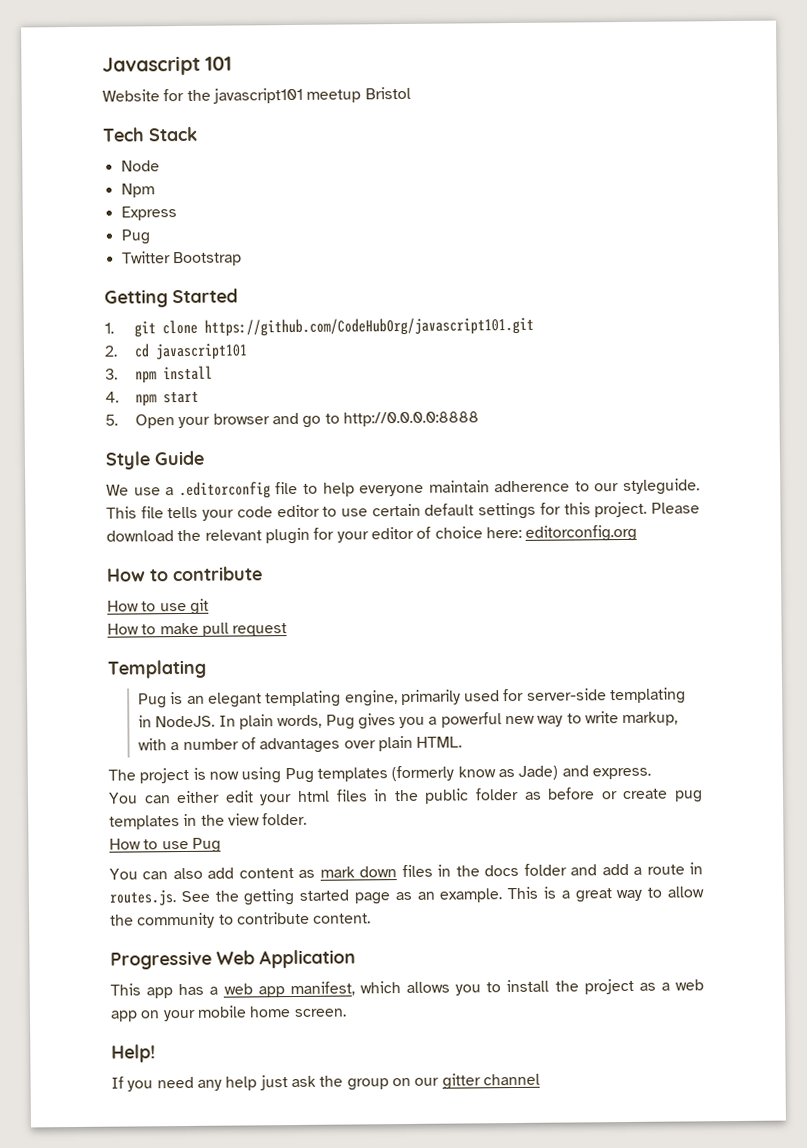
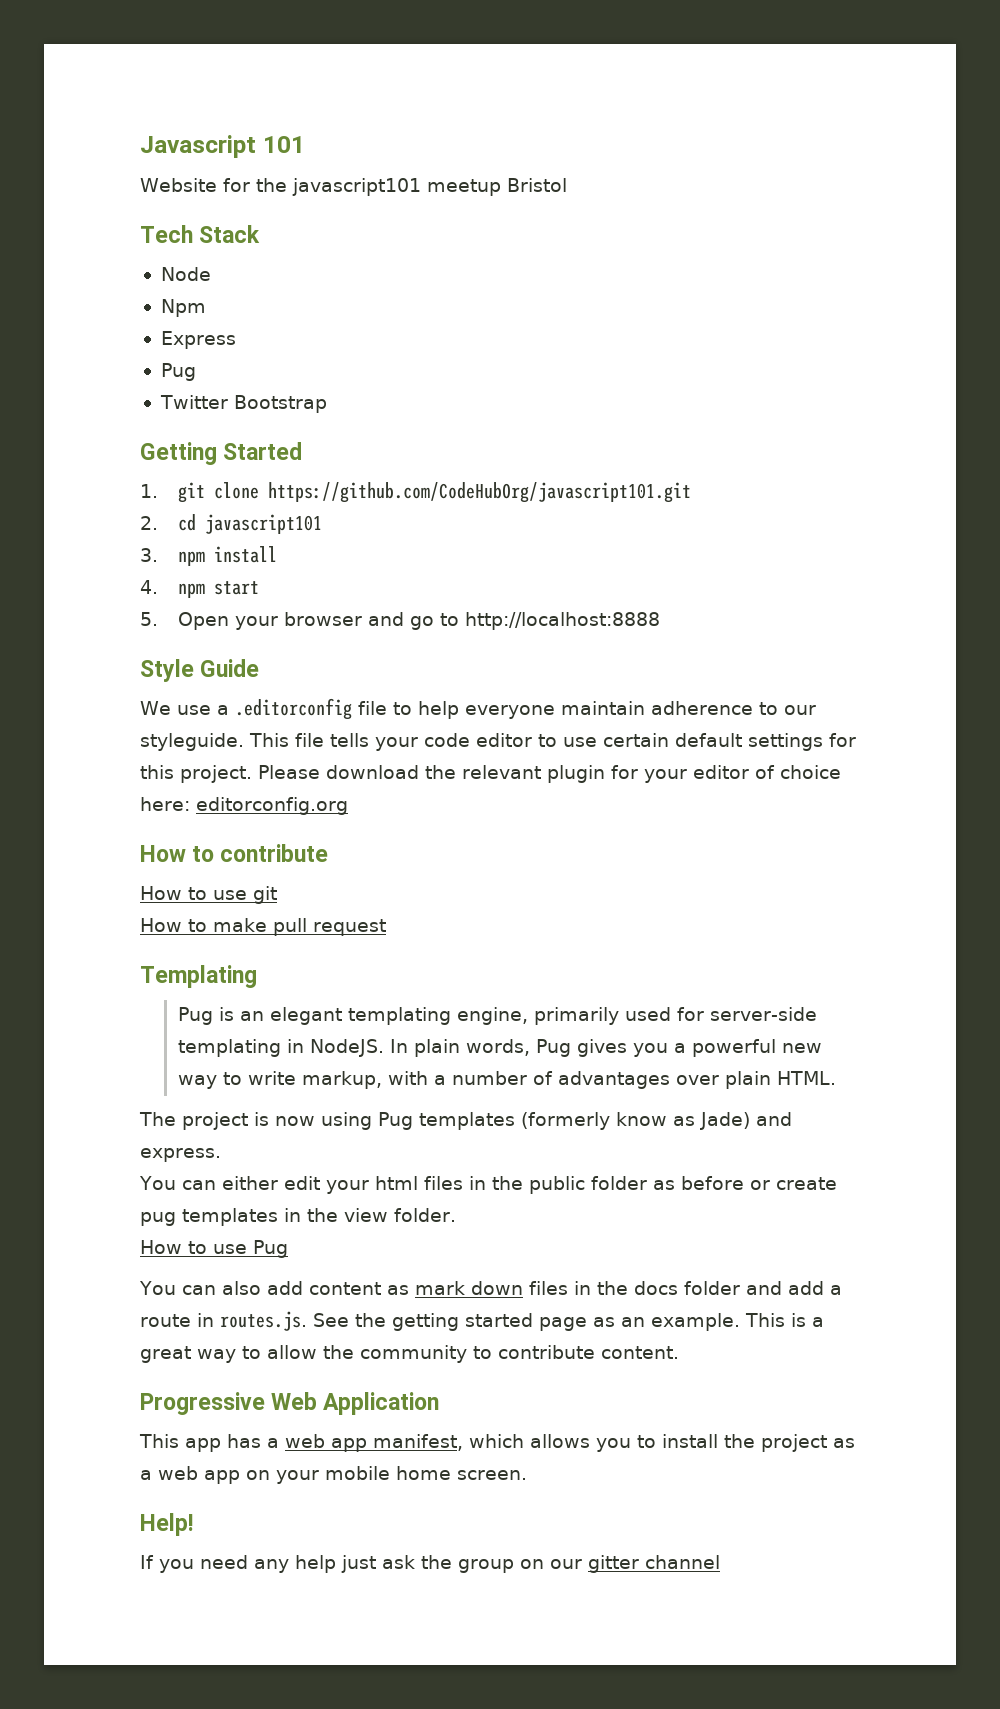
[342,411,479,427] http://0.0.0.0:8888 -> [464,612,660,630] http://localhost:8888

